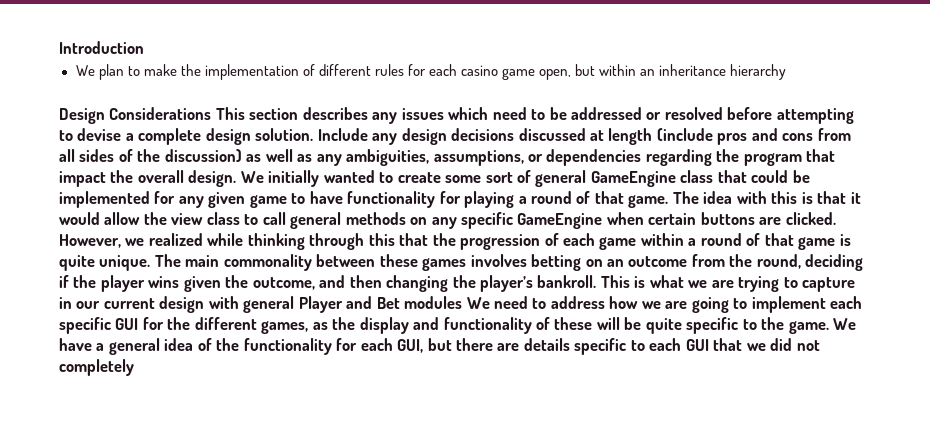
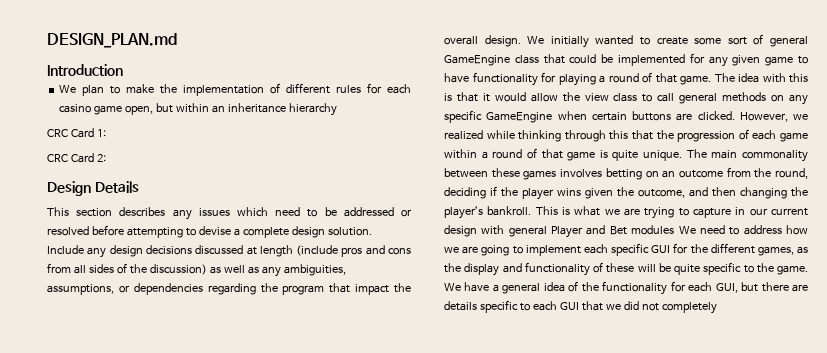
(59, 47) none -> [47,33,177,48] DESIGN_PLAN.md //
(787, 72) none -> [47,128,106,138] [47,153,106,163] // CRC Card 1: // CRC Card 2:
[109,107,212,120] Considerations -> [94,181,139,193] Details //

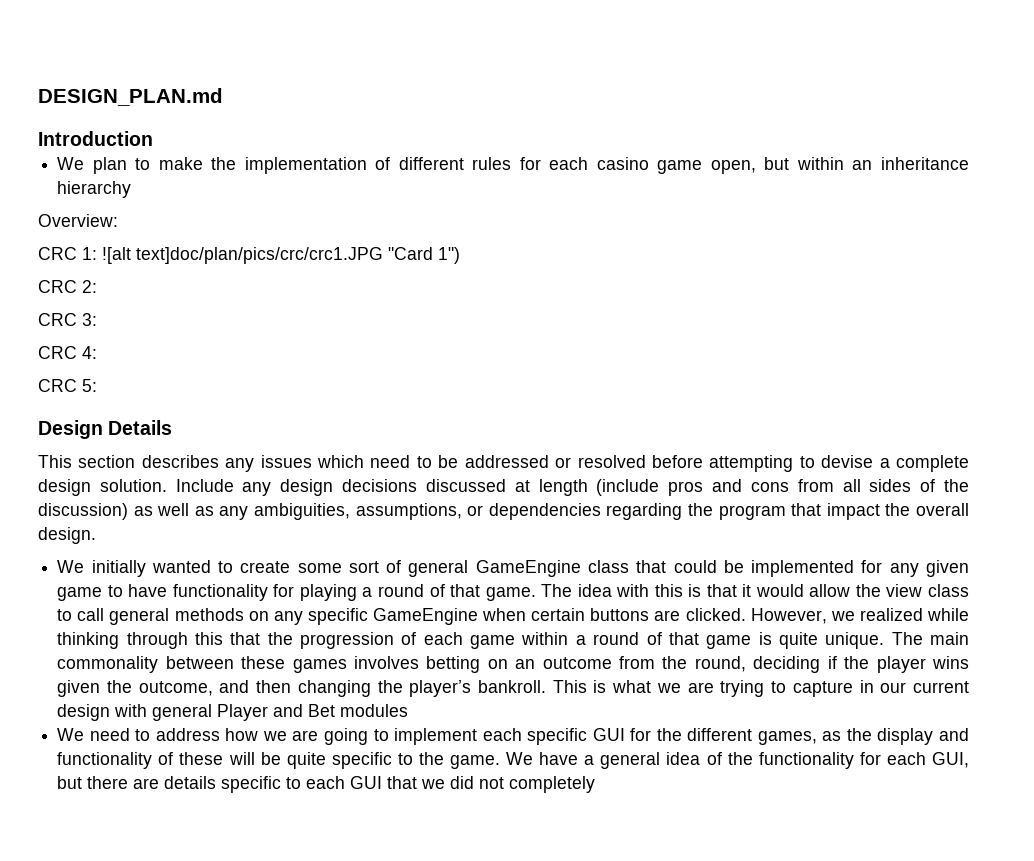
[47,128,106,138] [47,153,106,163] CRC Card 1: // CRC Card 2: -> [38,214,118,227] [38,247,460,264] [38,280,97,293] [38,313,97,326] [38,346,97,359] [38,379,97,392] Overview: // CRC 1: ![alt text]doc/plan/pics/crc/crc1.JPG "Card 1") // CRC 2: // CRC 3: // CRC 4: // CRC 5:
(521, 41) none -> (96, 535) //
(675, 230) none -> (409, 710) //

